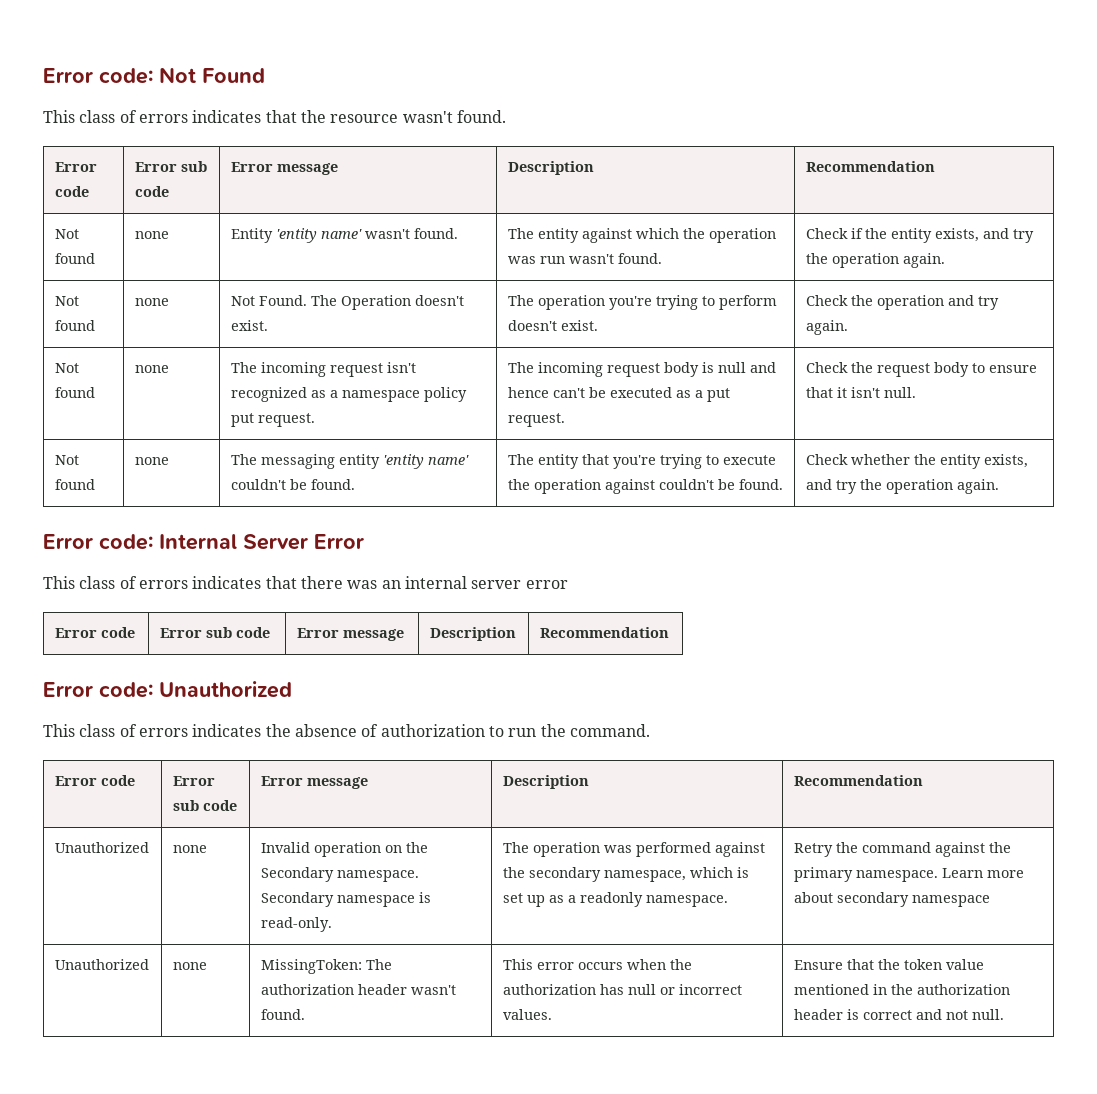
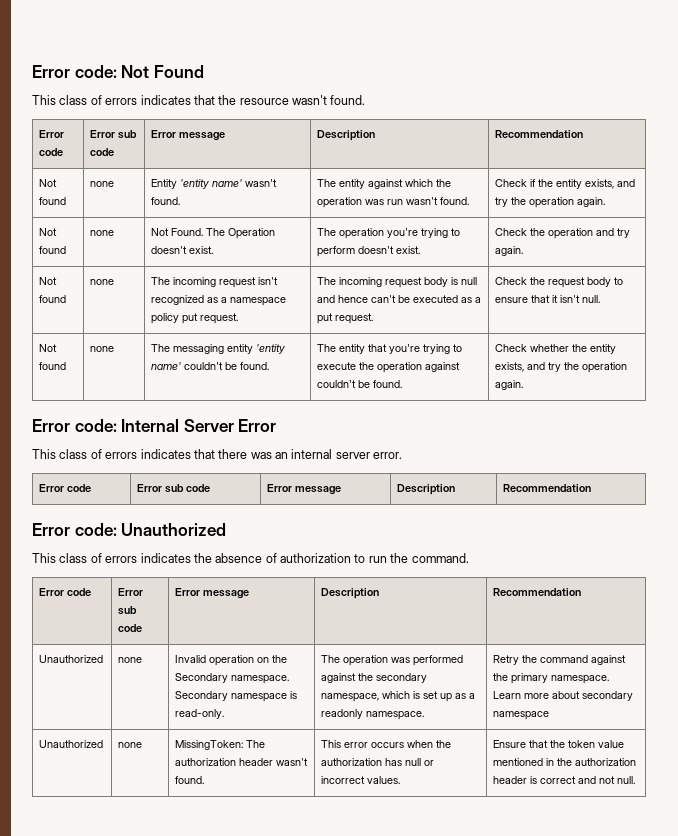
[525,580,568,589] error -> [373,452,403,459] error.

